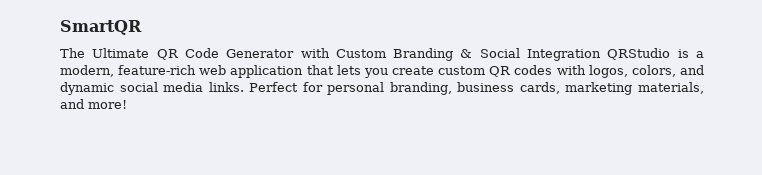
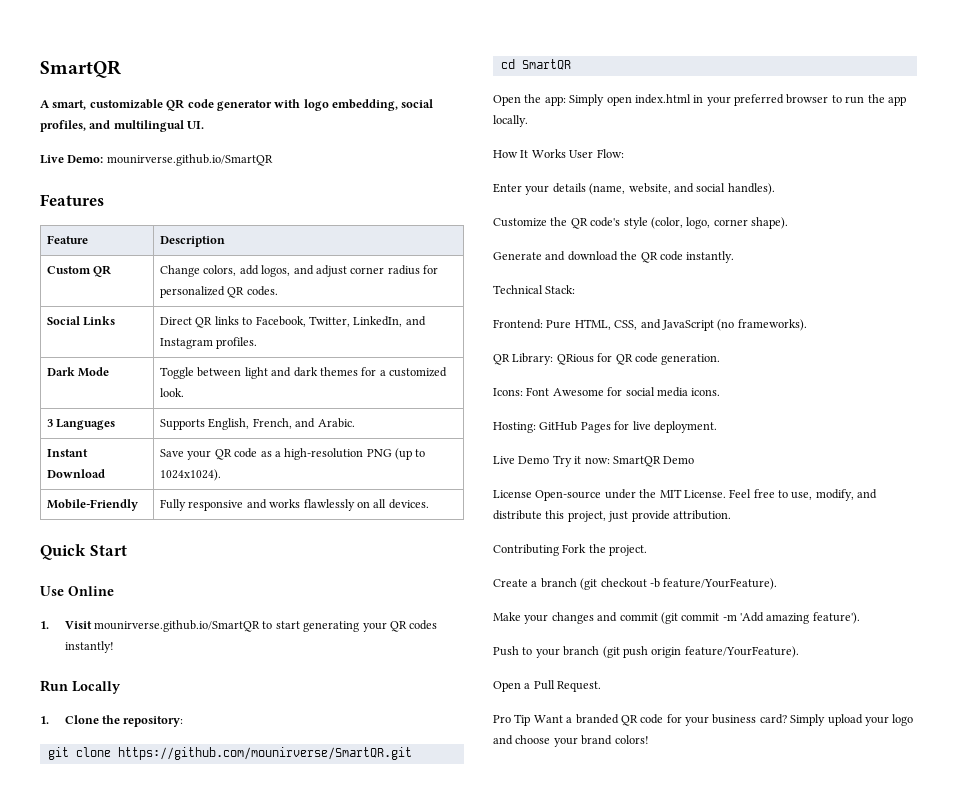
[60,20,142,35] [60,48,704,61] [60,65,704,78] [60,82,704,95] [60,99,127,109] SmartQR // The Ultimate QR Code Generator with Custom Branding & Social Integration QRStudio is a modern, feature-rich web application that lets you create custom QR codes with logos, colors, and dynamic social media links. Perfect for personal branding, business cards, marketing materials, and more! -> [40,60,121,78] [40,99,434,111] [40,120,205,132] [40,154,273,166] [40,194,104,206] [47,235,89,244] [160,236,226,247] [47,265,112,277] [160,265,439,277] [160,286,278,298] [47,316,116,326] [160,316,426,328] [160,337,258,349] [47,367,110,377] [160,367,448,379] [160,388,185,397] [47,419,116,430] [160,418,355,430] [47,449,89,457] [47,469,106,478] [160,448,426,460] [160,469,222,481] [47,499,139,511] [160,499,429,511] [40,544,127,560] [40,586,114,596] [40,620,438,632] [64,641,114,653] [40,680,121,694] [40,715,184,727] [47,747,412,760] [500,59,571,70] [493,94,906,106] [493,115,528,127] [493,149,624,158] [493,183,775,195] [493,217,788,229] [493,251,735,263] [493,285,576,294] [493,319,807,331] [493,353,721,365] [493,387,721,397] [493,421,717,433] [493,455,695,467] [493,489,878,501] [493,510,731,522] [493,544,648,556] [493,578,778,590] [493,612,860,624] [493,646,799,658] [493,680,602,692] [493,714,914,726] [493,735,649,747] SmartQR // A smart, customizable QR code generator with logo embedding, social profiles, and multilingual UI. // Live Demo: mounirverse.github.io/SmartQR // Features // Feature | Description // Custom QR | Change colors, add logos, and adjust corner radius for personalized QR codes. // Social Links | Direct QR links to Facebook, Twitter, LinkedIn, and Instagram profiles. // Dark Mode | Toggle between light and dark themes for a customized look. // 3 Languages | Supports English, French, and Arabic. // Instant Download | Save your QR code as a high-resolution PNG (up to 1024x1024). // Mobile-Friendly | Fully responsive and works flawlessly on all devices. // Quick Start // Use Online // 1. Visit mounirverse.github.io/SmartQR to start generating your QR codes instantly! // Run Locally // 1. Clone the repository: // git clone https://github.com/mounirverse/SmartQR.git // cd SmartQR // Open the app: Simply open index.html in your preferred browser to run the app locally. // How It Works User Flow: // Enter your details (name, website, and social handles). // Customize the QR code's style (color, logo, corner shape). // Generate and download the QR code instantly. // Technical Stack: // Frontend: Pure HTML, CSS, and JavaScript (no frameworks). // QR Library: QRious for QR code generation. // Icons: Font Awesome for social media icons. // Hosting: GitHub Pages for live deployment. // Live Demo Try it now: SmartQR Demo // License Open-source under the MIT License. Feel free to use, modify, and distribute this project, just provide attribution. // Contributing Fork the project. // Create a branch (git checkout -b feature/YourFeature). // Make your changes and commit (git commit -m 'Add amazing feature'). // Push to your branch (git push origin feature/YourFeature). // Open a Pull Request. // Pro Tip Want a branded QR code for your business card? Simply upload your logo and choose your brand colors!

